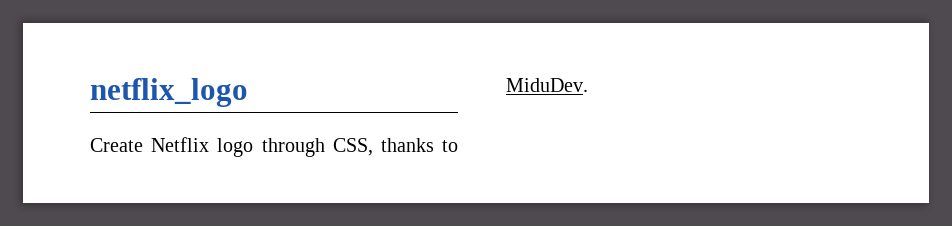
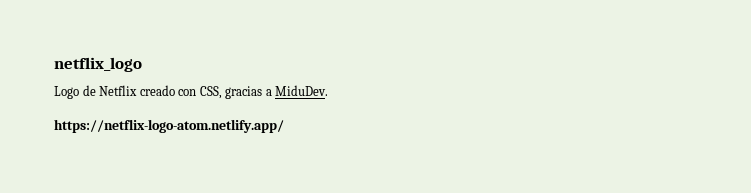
[90,137,459,157] Create Netflix logo through CSS, thanks to -> [54,85,272,99] Logo de Netflix creado con CSS, gracias a
(588, 85) none -> [54,119,284,133] // https://netflix-logo-atom.netlify.app/

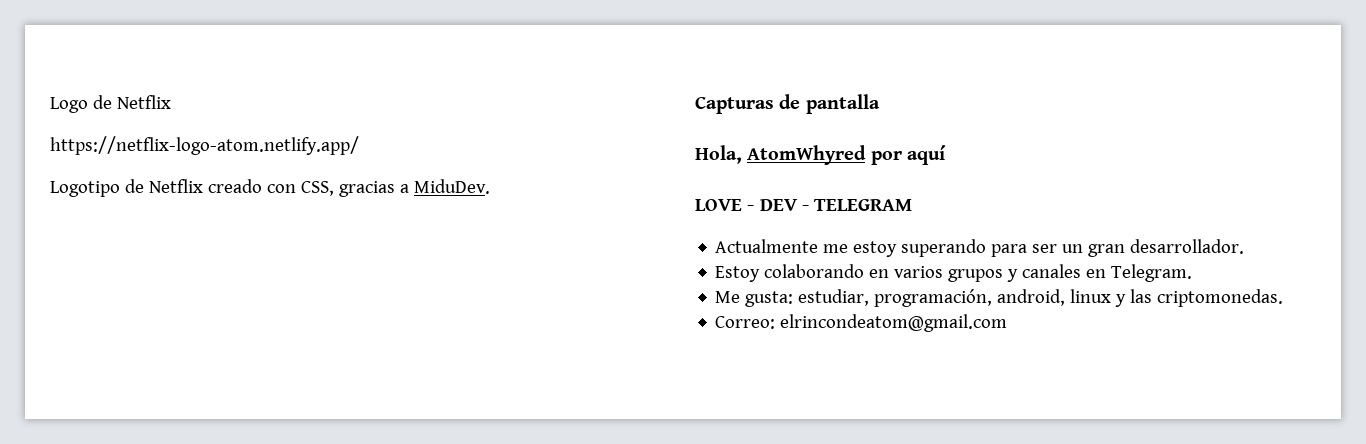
[54,57,142,72] [54,86,79,99] netflix_logo // Logo -> [50,95,171,113] [50,136,359,155] [50,181,120,197] Logo de Netflix // https://netflix-logo-atom.netlify.app/ // Logotipo
[54,119,284,133] https://netflix-logo-atom.netlify.app/ -> [695,94,880,114] [695,145,946,165] [695,199,913,211] [715,239,1245,257] [715,264,1193,282] [715,289,1284,307] [715,314,1008,332] Capturas de pantalla // Hola, AtomWhyred por aquí // LOVE - DEV - TELEGRAM // Actualmente me estoy superando para ser un gran desarrollador. // Estoy colaborando en varios grupos y canales en Telegram. // Me gusta: estudiar, programación, android, linux y las criptomonedas. // Correo: elrincondeatom@gmail.com

